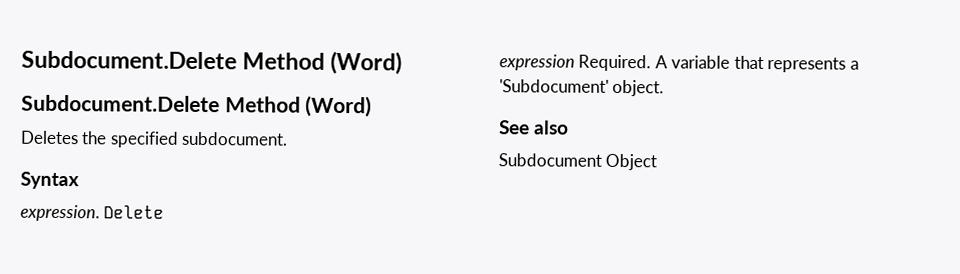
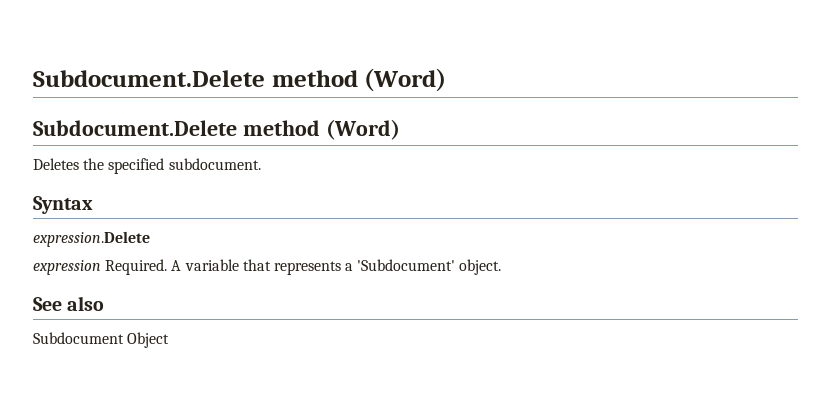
[21,50,326,70] Subdocument.Delete Method -> [33,70,358,87] Subdocument.Delete method
[224,96,301,113] Method -> [242,120,320,136] method
[20,204,165,222] expression. Delete -> [33,231,150,247] expression.Delete

